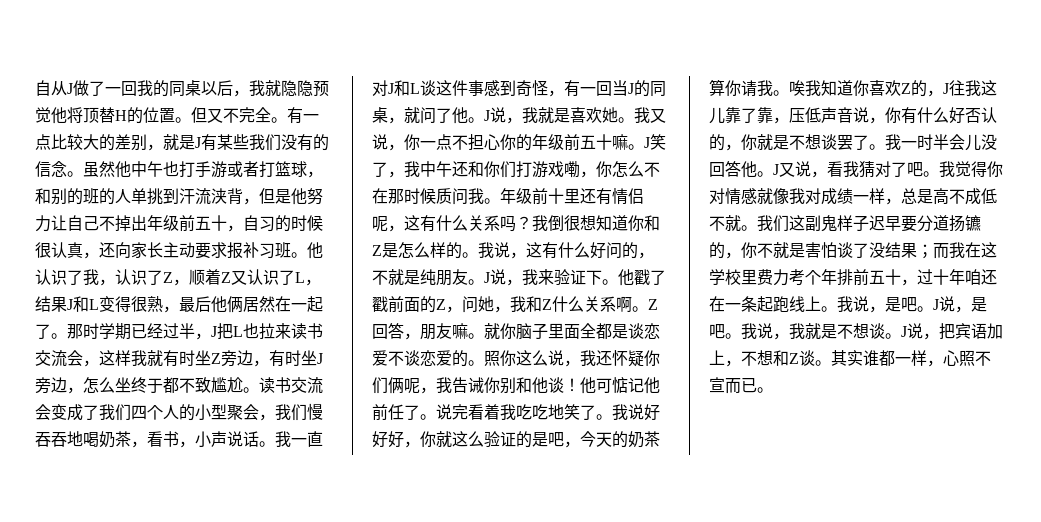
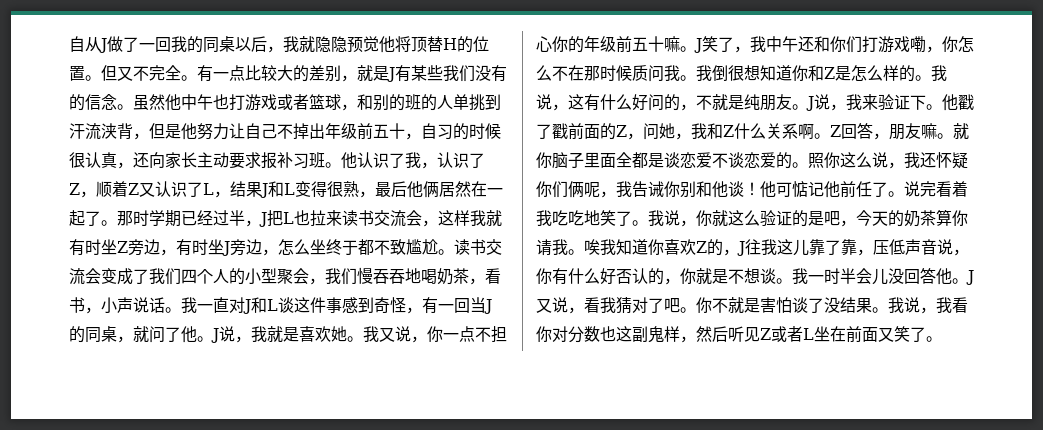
[195,161,275,178] 手游或者打 -> [245,94,309,111] 游戏或者
[500,188,644,205] [372,215,532,232] 年级前十里还有情侣呢，这有什么关系吗？ -> (696, 78) none
[644,404,660,421] [372,431,404,448] 好好好 -> (680, 218) none
[837,134,869,150] 罢了 -> (776, 276) none
[939,161,1003,177] [709,188,997,205] [709,215,981,232] [709,242,741,259] 我觉得你对情感就像我对成绩一样，总是高不成低不就。我们这副鬼样子迟早要分道扬镳的， -> (696, 310) none
[917,242,997,259] [709,269,997,286] [709,296,987,313] [709,323,1003,340] [709,350,991,367] [709,377,757,394] ；而我在这学校里费力考个年排前五十，过十年咱还在一条起跑线上。我说，是吧。J说，是吧。我说，我就是不想谈。J说，把宾语加上，不想和Z谈。其实谁都一样，心照不宣而已 -> [872,297,968,314] [536,326,926,343] 。我说，我看你对分数也这副鬼样，然后听见Z或者L坐在前面又笑了

